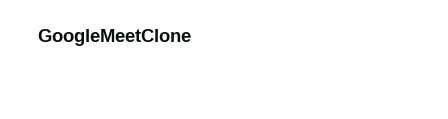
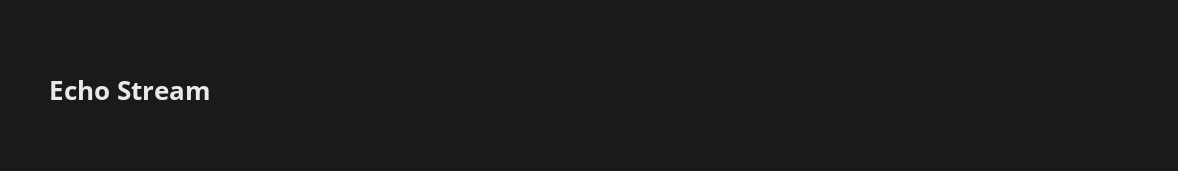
[38,29,191,46] GoogleMeetClone -> [49,80,212,100] Echo Stream

